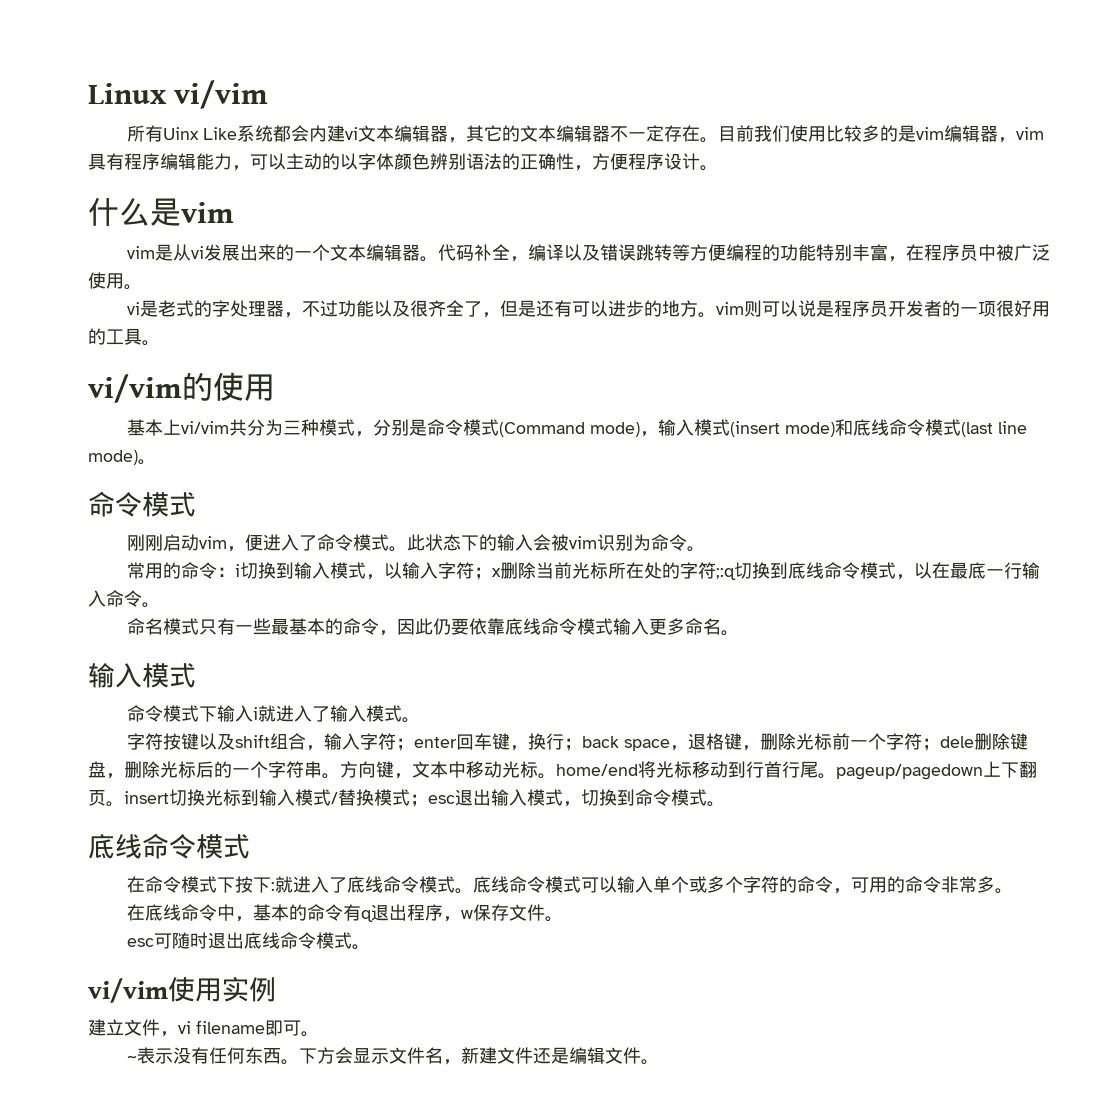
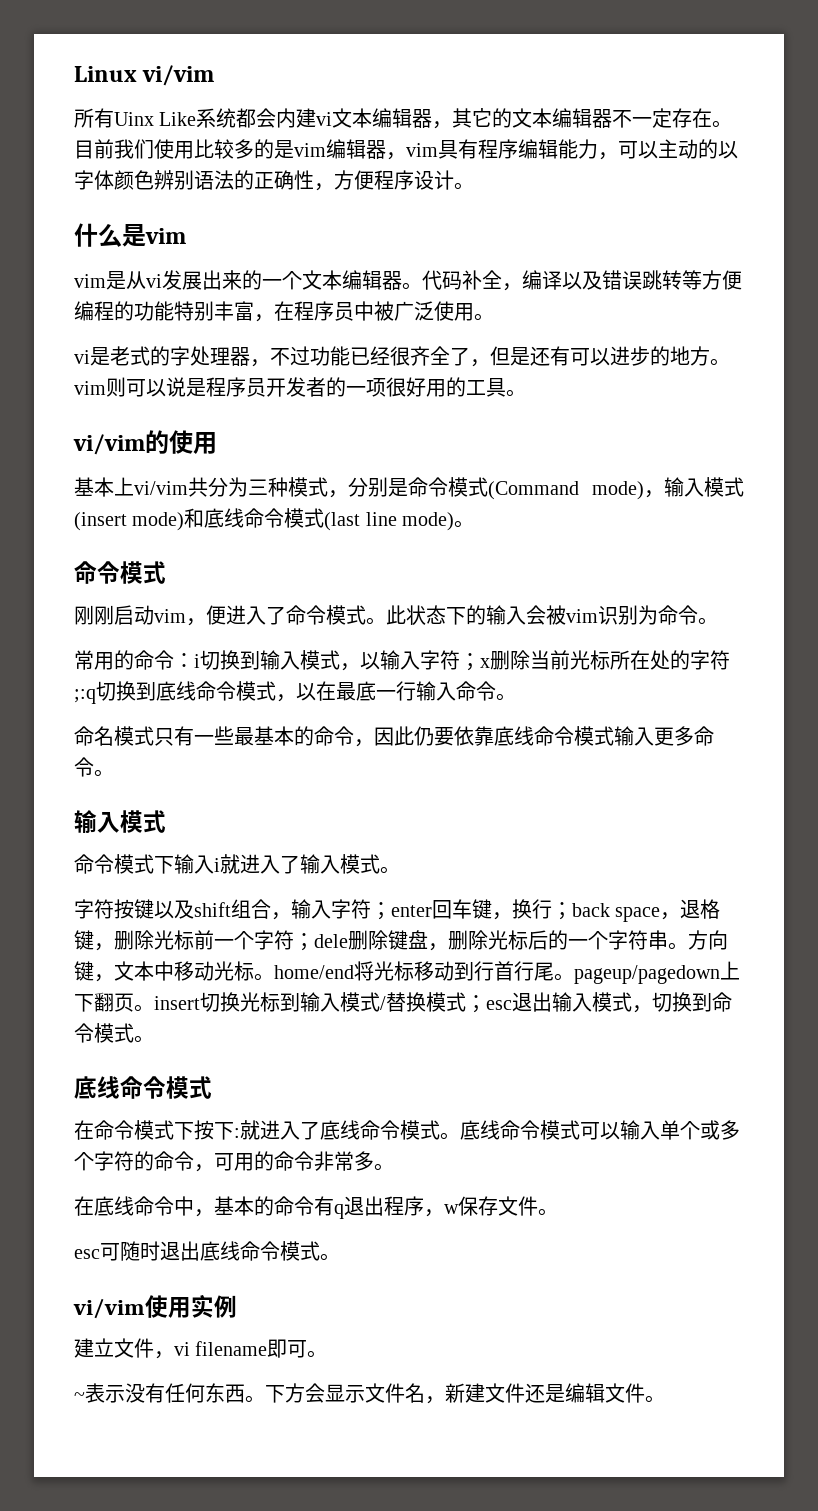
[373,300,410,317] 以及 -> [350,346,390,365] 已经
[702,618,721,635] 名 -> [74,757,94,777] 令

